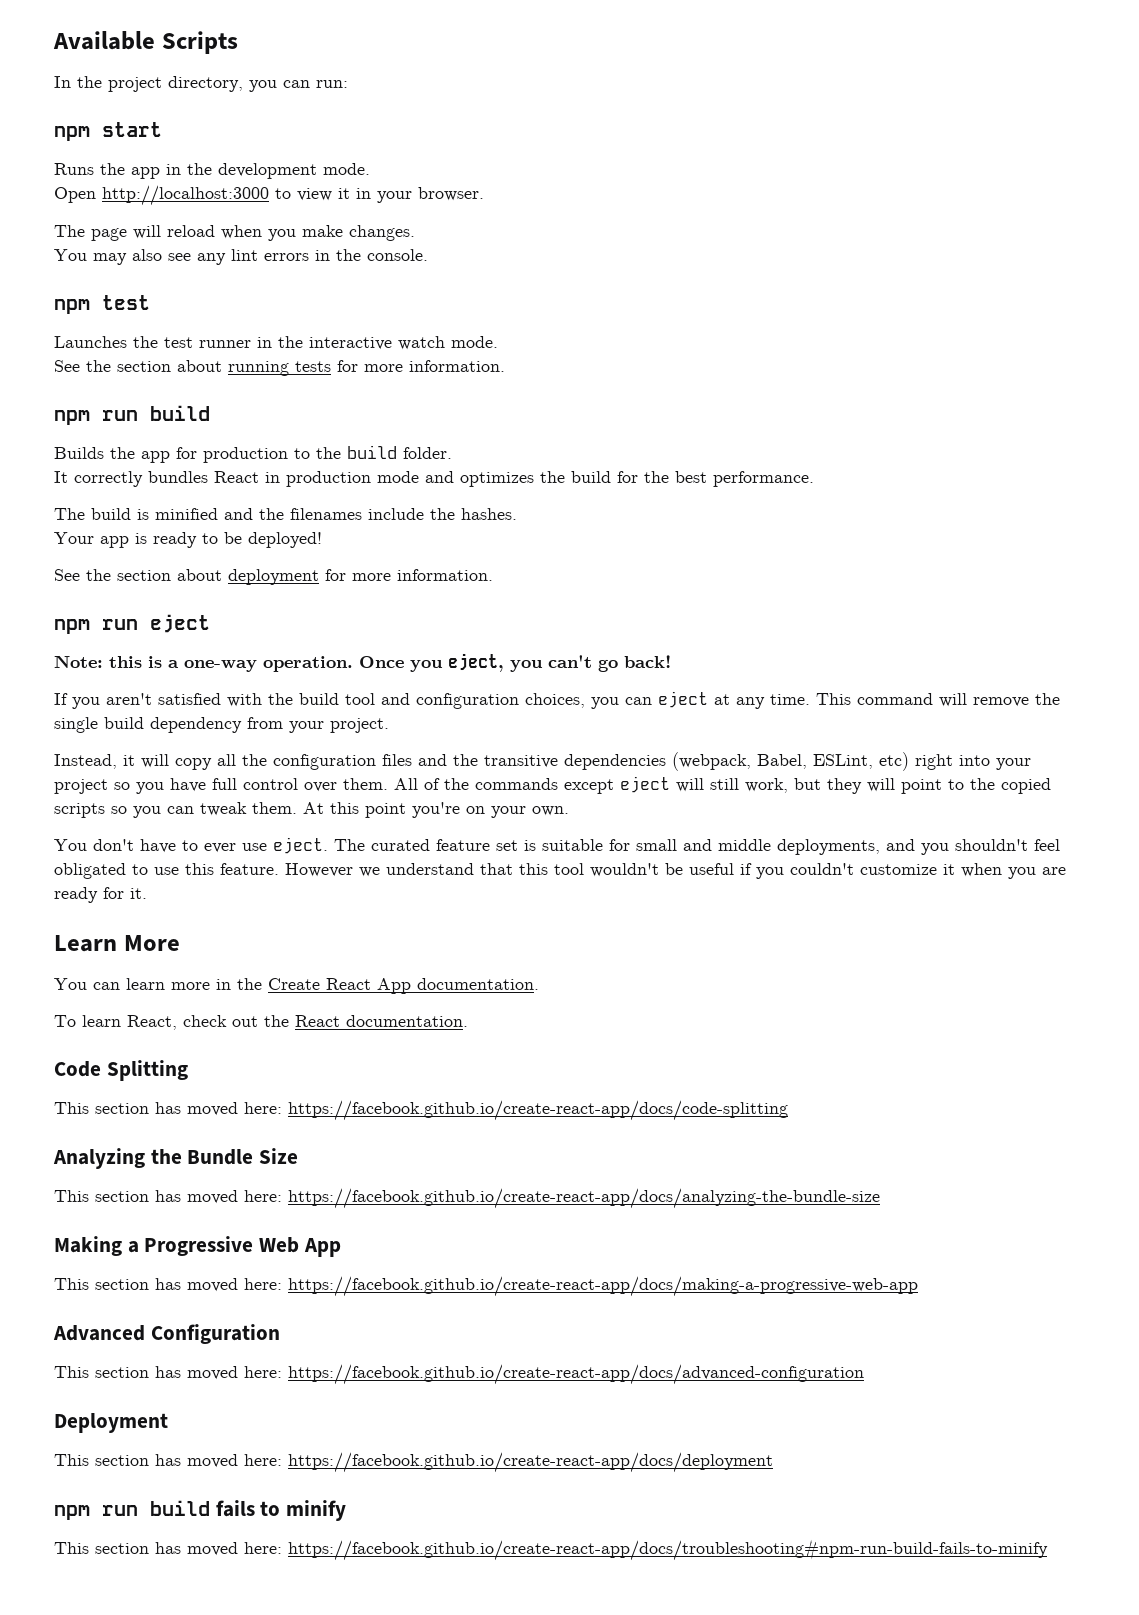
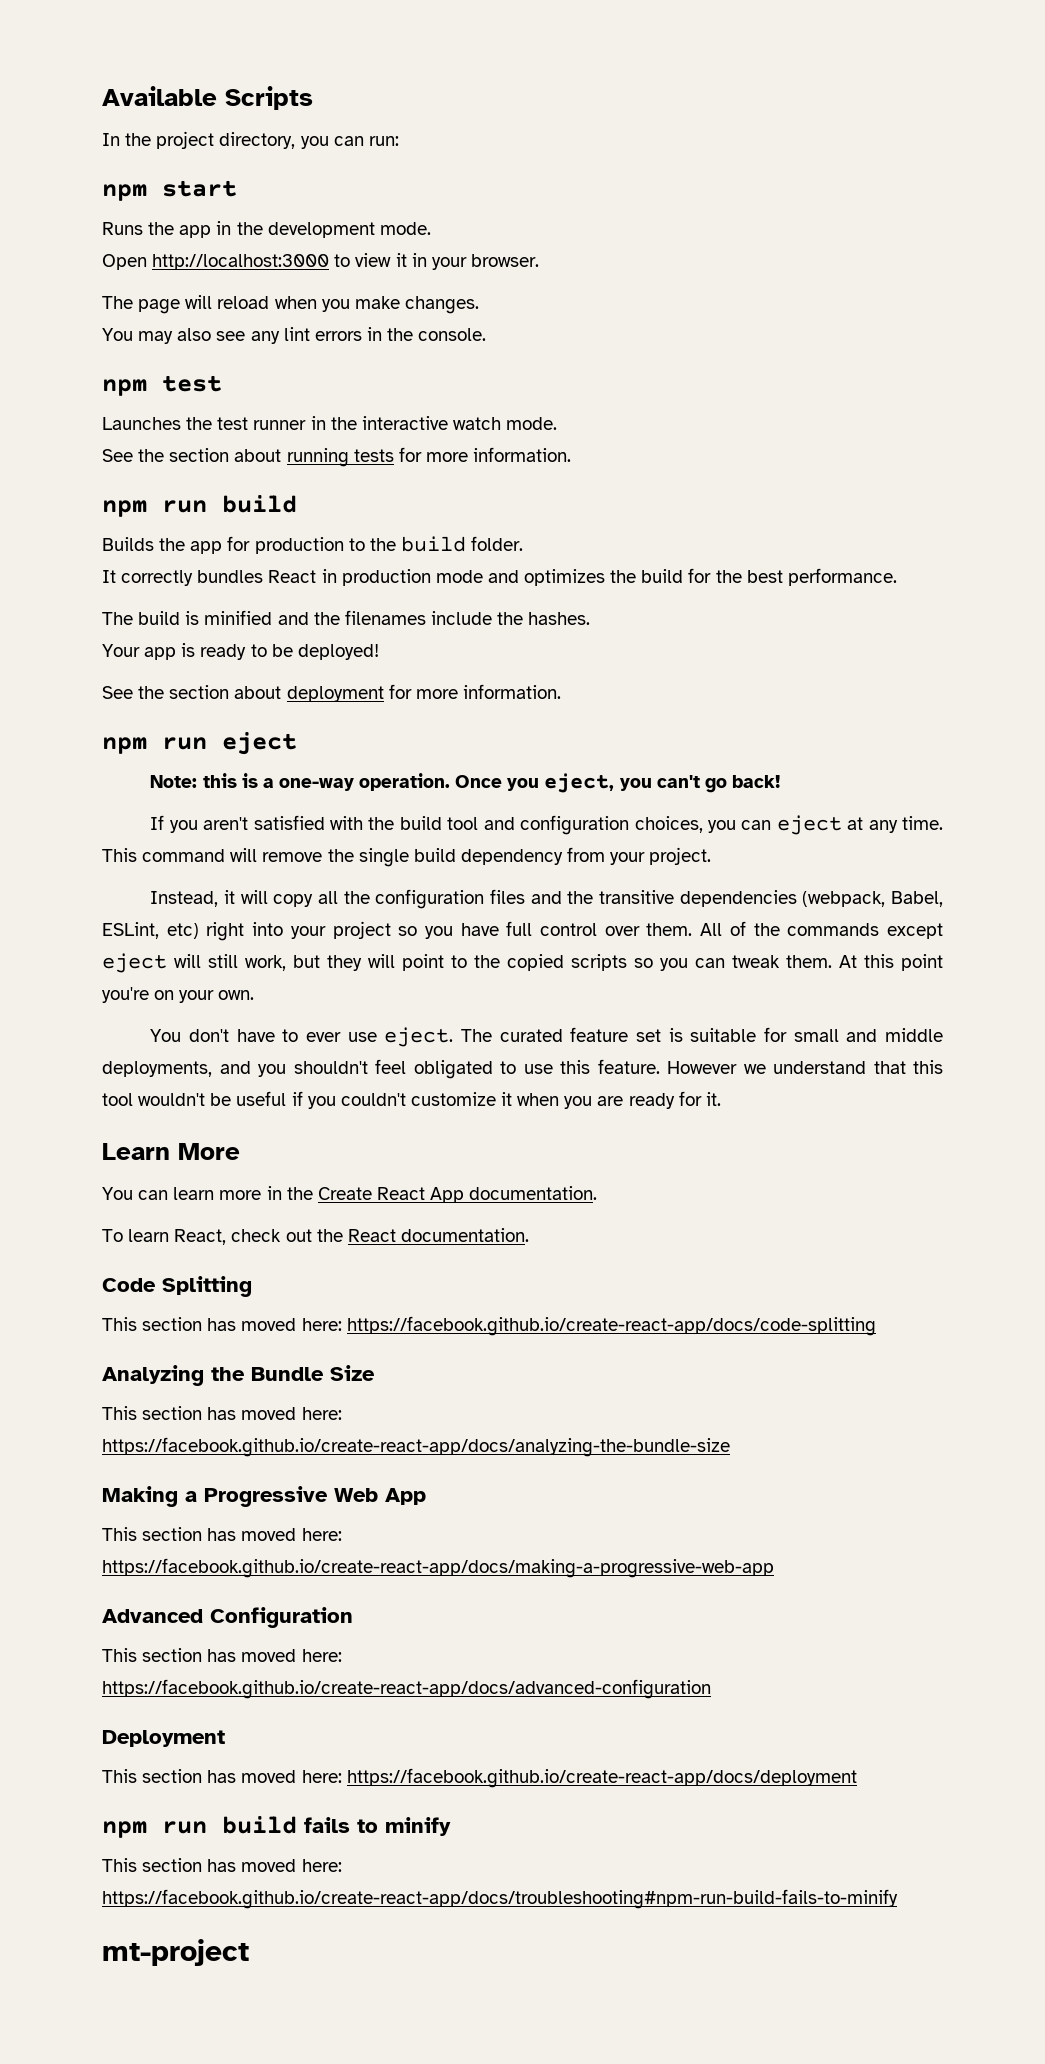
(1048, 1550) none -> [102,1939,249,1966] // mt-project

